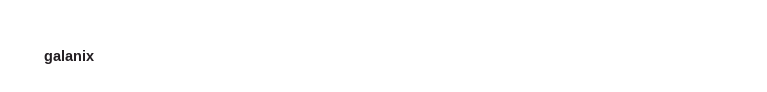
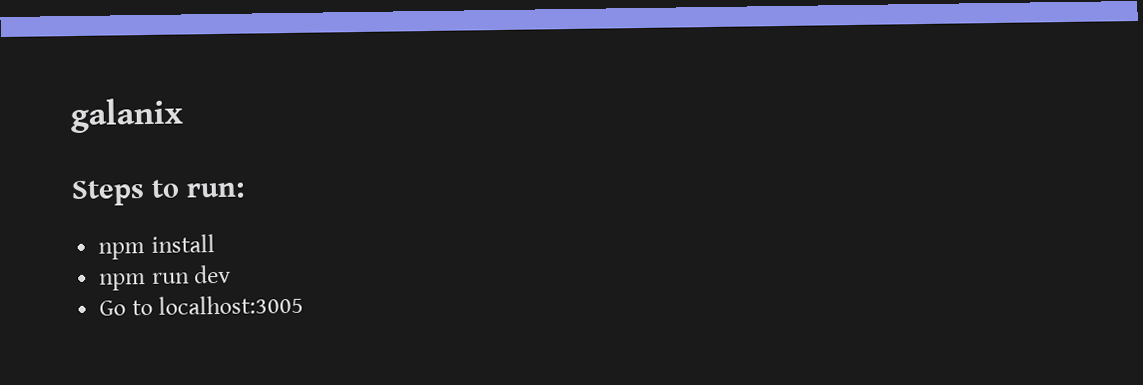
(94, 57) none -> [71,179,246,207] [98,234,215,260] [99,264,232,291] [99,294,305,316] // Steps to run: // npm install // npm run dev // Go to localhost:3005

